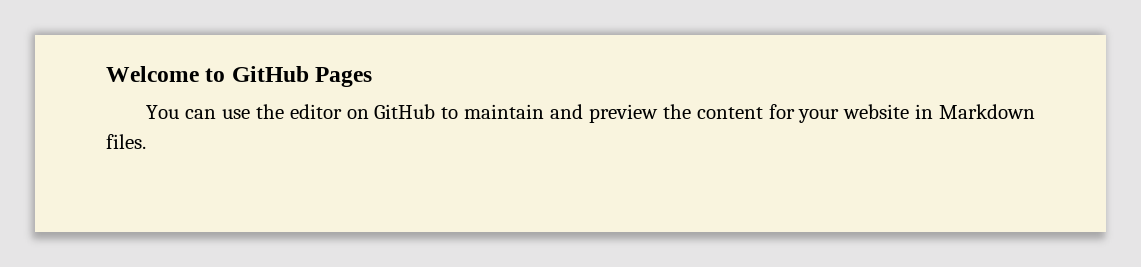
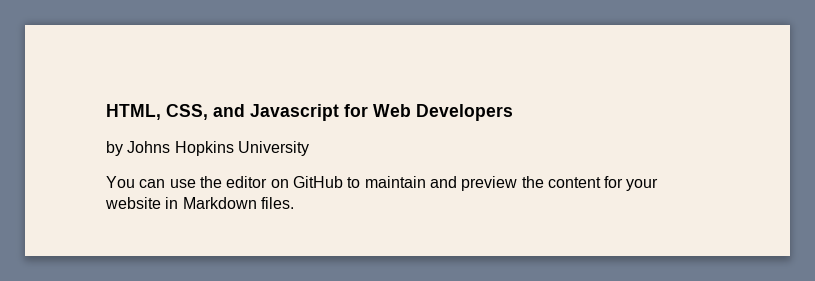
[106,66,373,87] Welcome to GitHub Pages -> [106,104,513,121] [106,141,309,156] HTML, CSS, and Javascript for Web Developers // by Johns Hopkins University

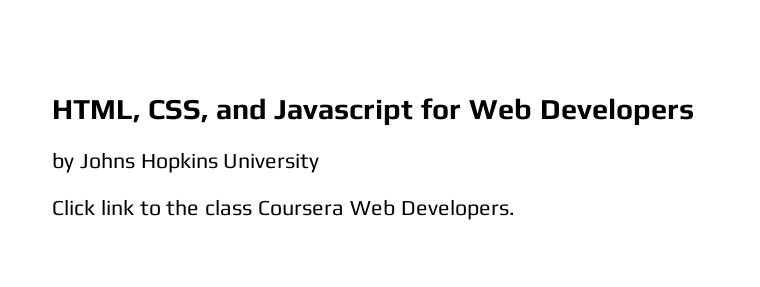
[106,176,659,191] [105,197,294,209] You can use the editor on GitHub to maintain and preview the content for your website in Markdown files. -> [52,199,515,220] Click link to the class Coursera Web Developers.

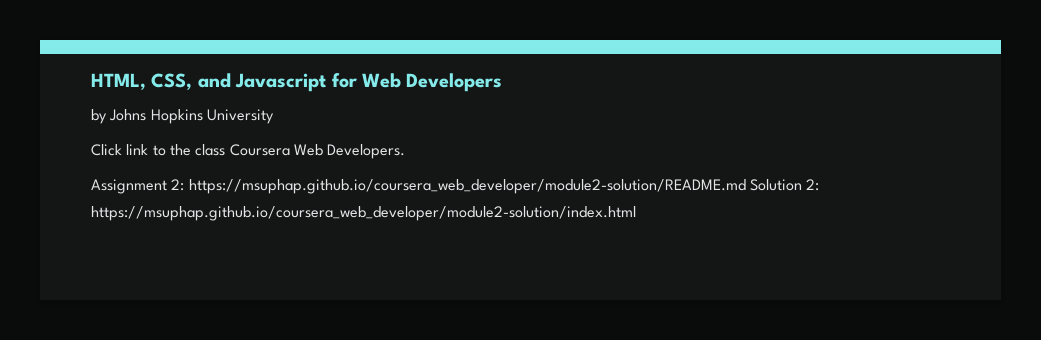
(515, 209) none -> [91,179,820,194] [91,206,636,221] // Assignment 2: https://msuphap.github.io/coursera_web_developer/module2-solution/README.md Solution 2: https://msuphap.github.io/coursera_web_developer/module2-solution/index.html

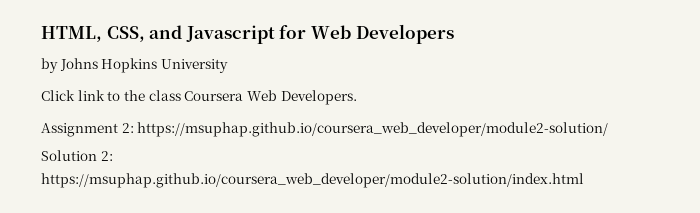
[188,179,746,194] https://msuphap.github.io/coursera_web_developer/module2-solution/README.md -> [137,122,609,137] https://msuphap.github.io/coursera_web_developer/module2-solution/ //

